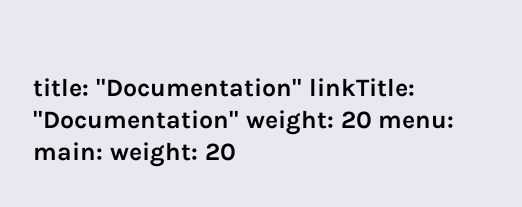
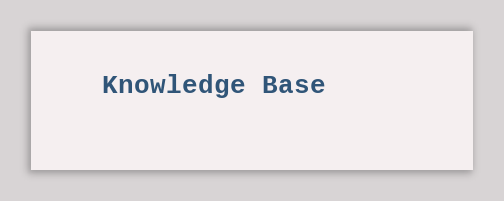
[33,78,415,97] [33,110,455,135] [33,142,236,167] title: "Documentation" linkTitle: "Documentation" weight: 20 menu: main: weight: 20 -> [102,74,326,98] Knowledge Base

